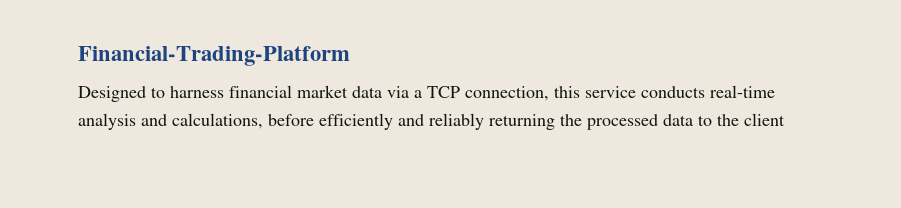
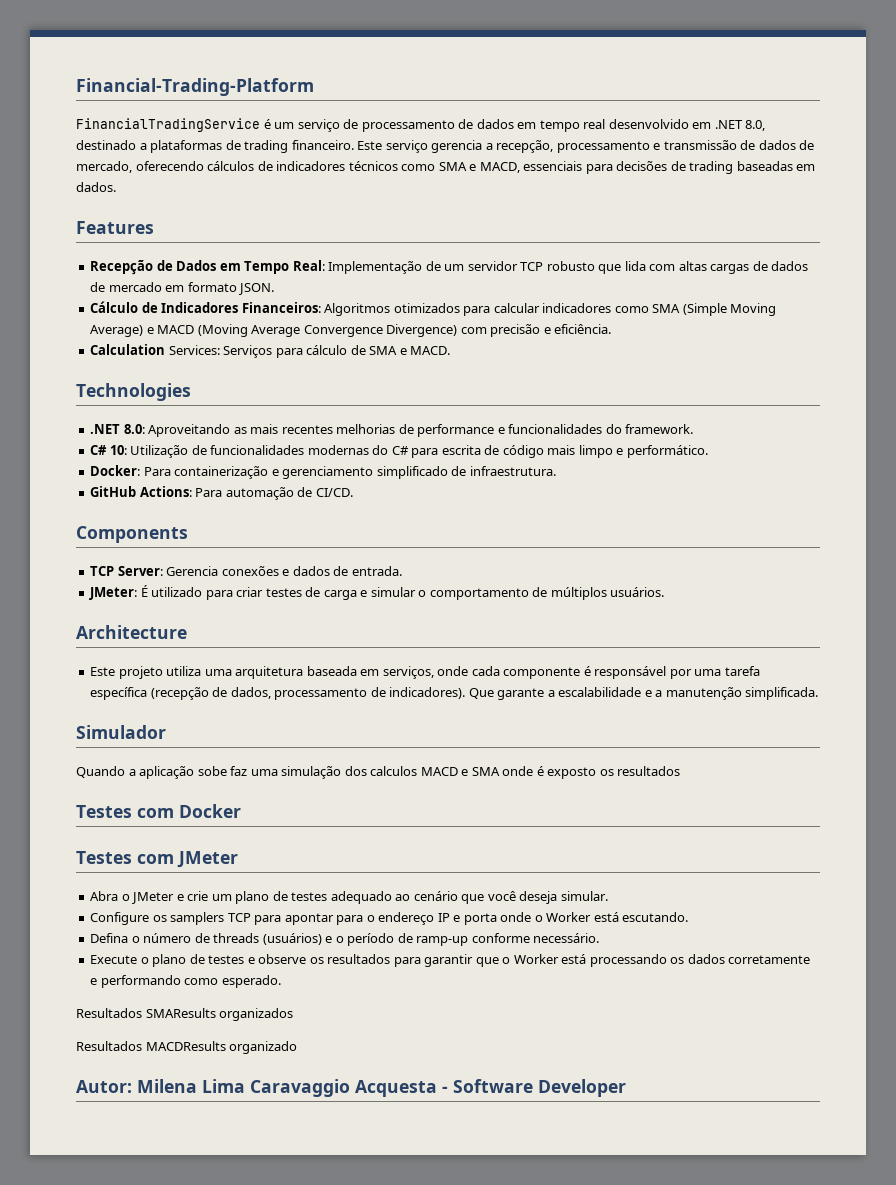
[78,85,775,102] [78,113,785,130] Designed to harness financial market data via a TCP connection, this service conducts real-time analysis and calculations, before efficiently and reliably returning the processed data to the client -> [76,118,766,132] [76,140,815,153] [76,161,816,174] [76,182,116,192] [76,221,154,234] [90,260,809,275] [90,282,275,295] [90,301,777,316] [90,324,612,337] [90,344,451,358] [76,383,191,401] [90,424,694,437] [90,445,708,458] [90,465,556,479] [90,486,353,500] [76,526,188,543] [90,566,402,576] [89,585,665,600] [76,625,187,639] [90,666,760,679] [90,687,819,700] [76,725,166,739] [76,766,681,779] [76,804,241,818] [76,851,238,868] [90,891,608,904] [90,912,689,925] [90,933,600,946] [90,954,811,967] [90,975,281,988] [76,1008,294,1021] [76,1041,298,1054] [76,1079,626,1097] FinancialTradingService é um serviço de processamento de dados em tempo real desenvolvido em .NET 8.0, destinado a plataformas de trading financeiro. Este serviço gerencia a recepção, processamento e transmissão de dados de mercado, oferecendo cálculos de indicadores técnicos como SMA e MACD, essenciais para decisões de trading baseadas em dados. // Features // Recepção de Dados em Tempo Real: Implementação de um servidor TCP robusto que lida com altas cargas de dados de mercado em formato JSON. // Cálculo de Indicadores Financeiros: Algoritmos otimizados para calcular indicadores como SMA (Simple Moving Average) e MACD (Moving Average Convergence Divergence) com precisão e eficiência. // Calculation Services: Serviços para cálculo de SMA e MACD. // Technologies // .NET 8.0: Aproveitando as mais recentes melhorias de performance e funcionalidades do framework. // C# 10: Utilização de funcionalidades modernas do C# para escrita de código mais limpo e performático. // Docker: Para containerização e gerenciamento simplificado de infraestrutura. // GitHub Actions: Para automação de CI/CD. // Components // TCP Server: Gerencia conexões e dados de entrada. // JMeter: É utilizado para criar testes de carga e simular o comportamento de múltiplos usuários. // Architecture // Este projeto utiliza uma arquitetura baseada em serviços, onde cada componente é responsável por uma tarefa específica (recepção de dados, processamento de indicadores). Que garante a escalabilidade e a manutenção simplificada. // Simulador // Quando a aplicação sobe faz uma simulação dos calculos MACD e SMA onde é exposto os resultados // Testes com Docker // Testes com JMeter // Abra o JMeter e crie um plano de testes adequado ao cenário que você deseja simular. // Configure os samplers TCP para apontar para o endereço IP e porta onde o Worker está escutando. // Defina o número de threads (usuários) e o período de ramp-up conforme necessário. // Execute o plano de testes e observe os resultados para garantir que o Worker está processando os dados corretamente e performando como esperado. // Resultados SMAResults organizados // Resultados MACDResults organizado // Autor: Milena Lima Caravaggio Acquesta - Software Developer

